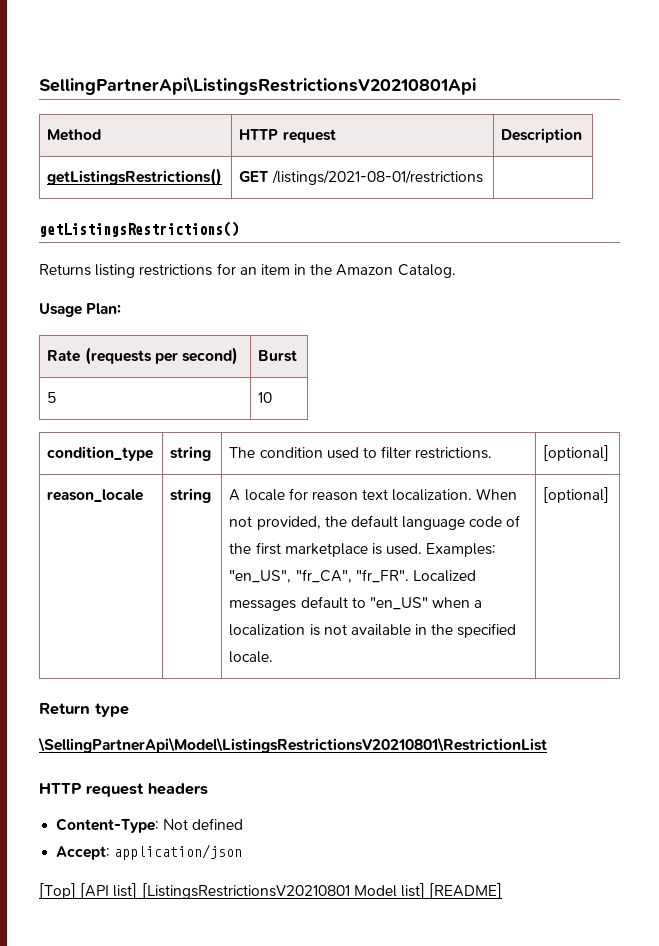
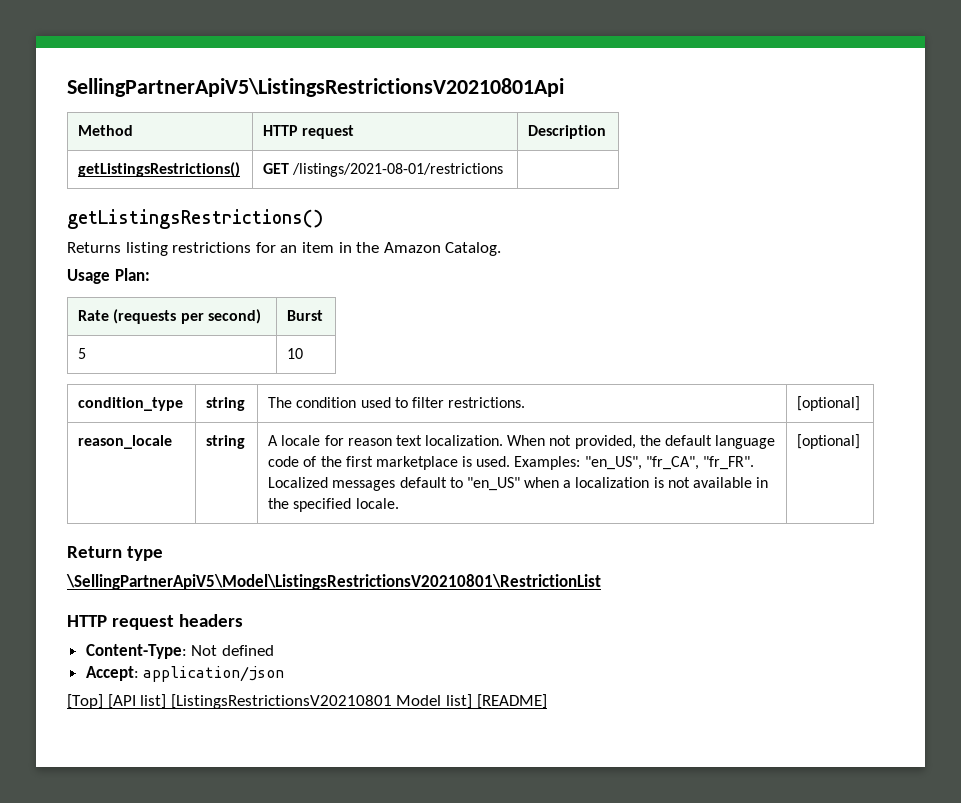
[39,76,476,95] SellingPartnerApi\ListingsRestrictionsV20210801Api -> [67,78,564,97] SellingPartnerApiV5\ListingsRestrictionsV20210801Api
[38,737,547,753] \SellingPartnerApi\Model\ListingsRestrictionsV20210801\RestrictionList -> [66,574,601,590] \SellingPartnerApiV5\Model\ListingsRestrictionsV20210801\RestrictionList

